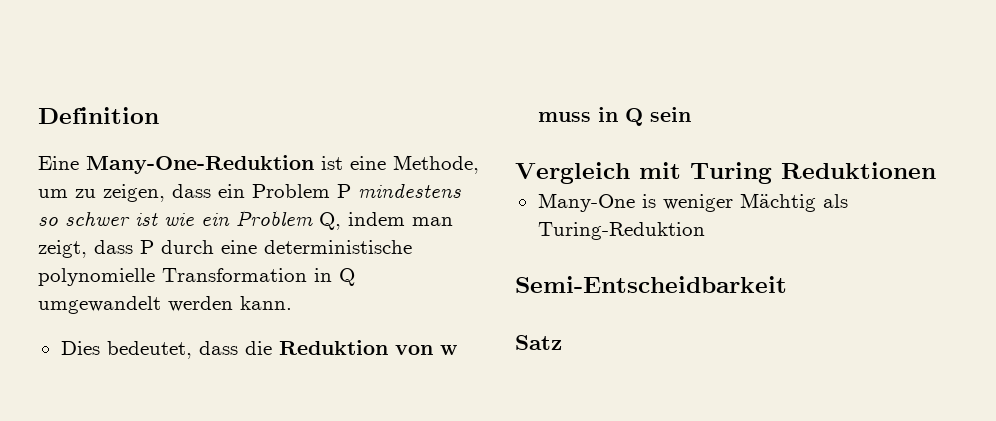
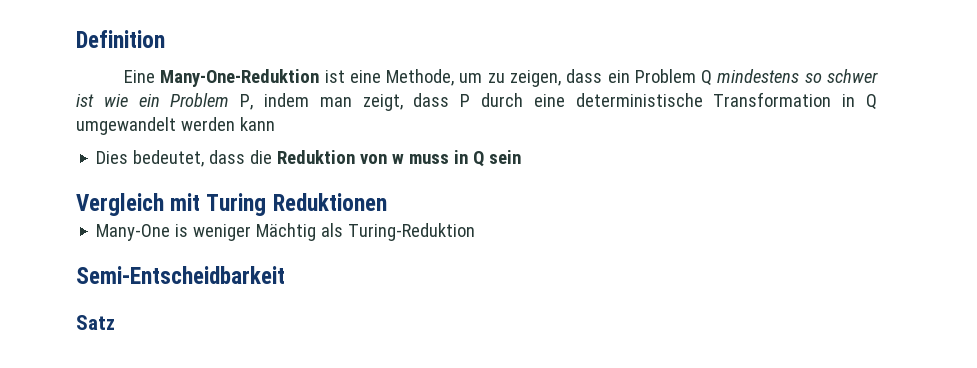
[337,184,351,198] P -> [701,70,713,86] Q
[319,212,341,230] Q, -> [240,94,254,110] P,
[38,268,155,286] polynomielle -> (703, 100) none
[240,296,292,310] kann. -> [239,117,275,131] kann

